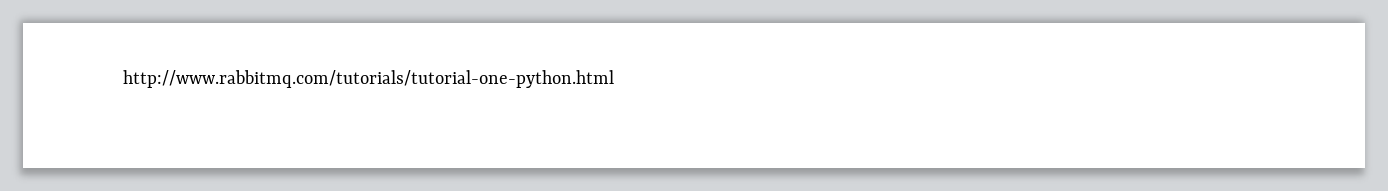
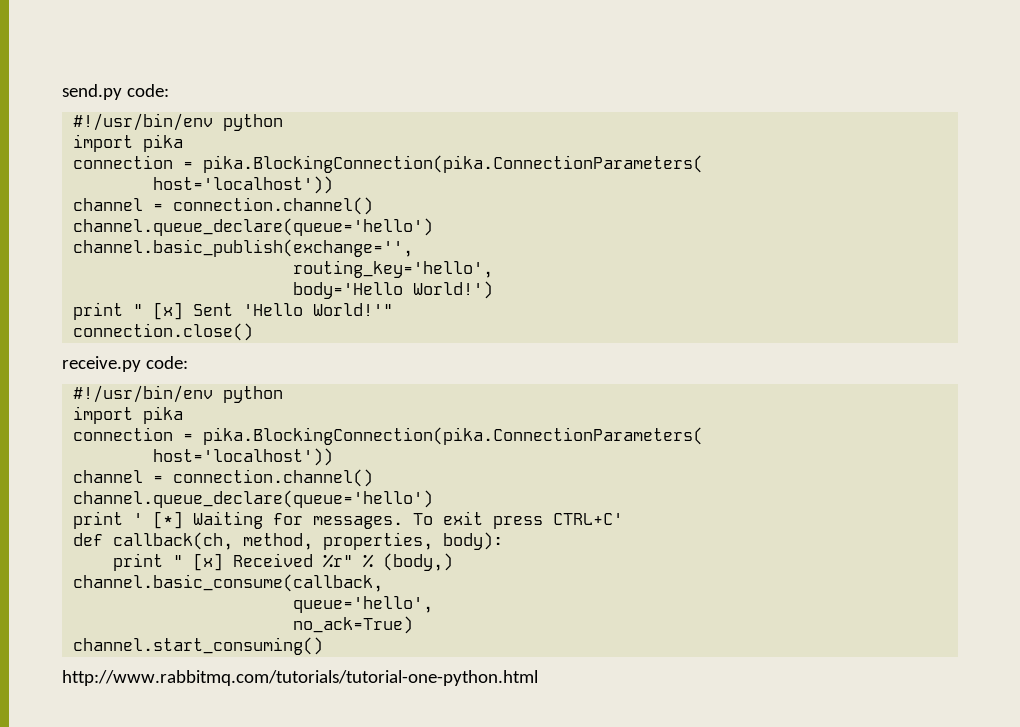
(123, 79) none -> [62,84,169,100] [73,113,284,131] [73,134,184,152] [73,155,704,173] [153,176,334,194] [73,197,374,215] [73,218,434,236] [73,239,414,257] [293,260,494,278] [293,281,494,299] [73,302,394,320] [73,323,254,341] [62,356,188,372] [73,385,284,403] [73,406,184,424] [73,427,704,445] [153,448,334,466] [73,469,374,487] [73,490,434,508] [73,511,624,529] [73,532,504,550] [113,553,454,571] [73,574,384,592] [293,596,434,613] [293,616,414,634] [73,637,324,655] send.py code: // #!/usr/bin/env python // import pika // connection = pika.BlockingConnection(pika.ConnectionParameters( // host='localhost')) // channel = connection.channel() // channel.queue_declare(queue='hello') // channel.basic_publish(exchange='', // routing_key='hello', // body='Hello World!') // print " [x] Sent 'Hello World!'" // connection.close() // receive.py code: // #!/usr/bin/env python // import pika // connection = pika.BlockingConnection(pika.ConnectionParameters( // host='localhost')) // channel = connection.channel() // channel.queue_declare(queue='hello') // print ' [*] Waiting for messages. To exit press CTRL+C' // def callback(ch, method, properties, body): // print " [x] Received %r" % (body,) // channel.basic_consume(callback, // queue='hello', // no_ack=True) // channel.start_consuming() //

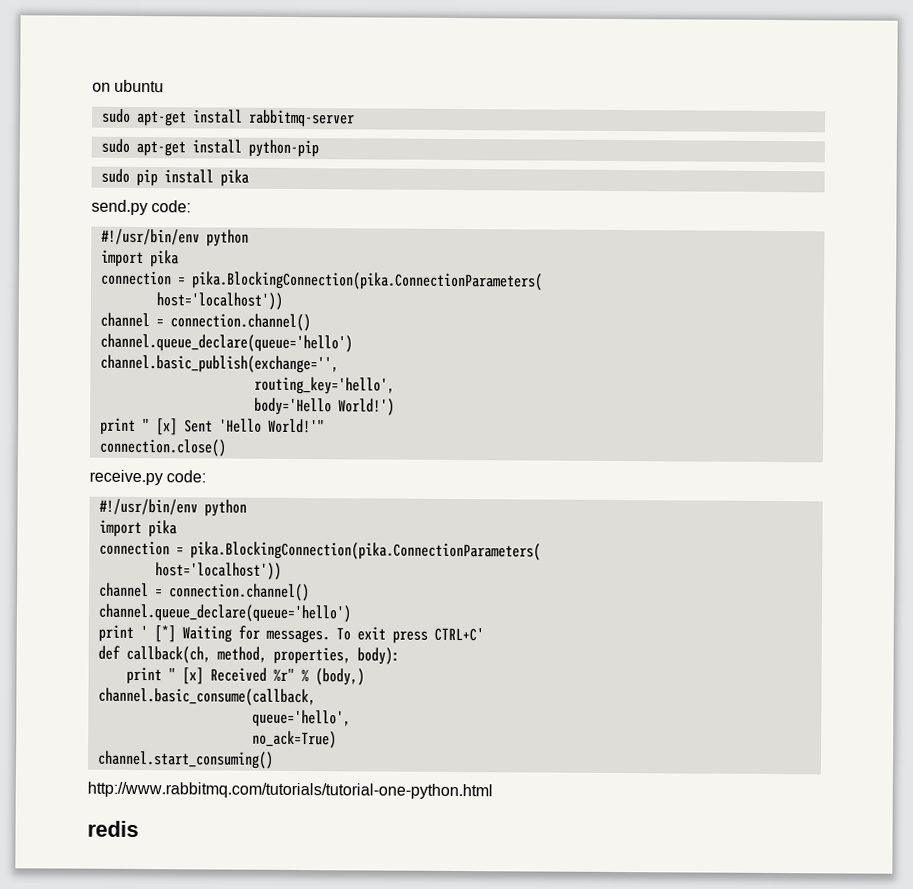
(62, 92) none -> [92,79,165,93] [101,108,355,128] [100,138,319,158] [100,168,249,187] on ubuntu // sudo apt-get install rabbitmq-server // sudo apt-get install python-pip // sudo pip install pika //
(538, 678) none -> [87,820,139,838] // redis

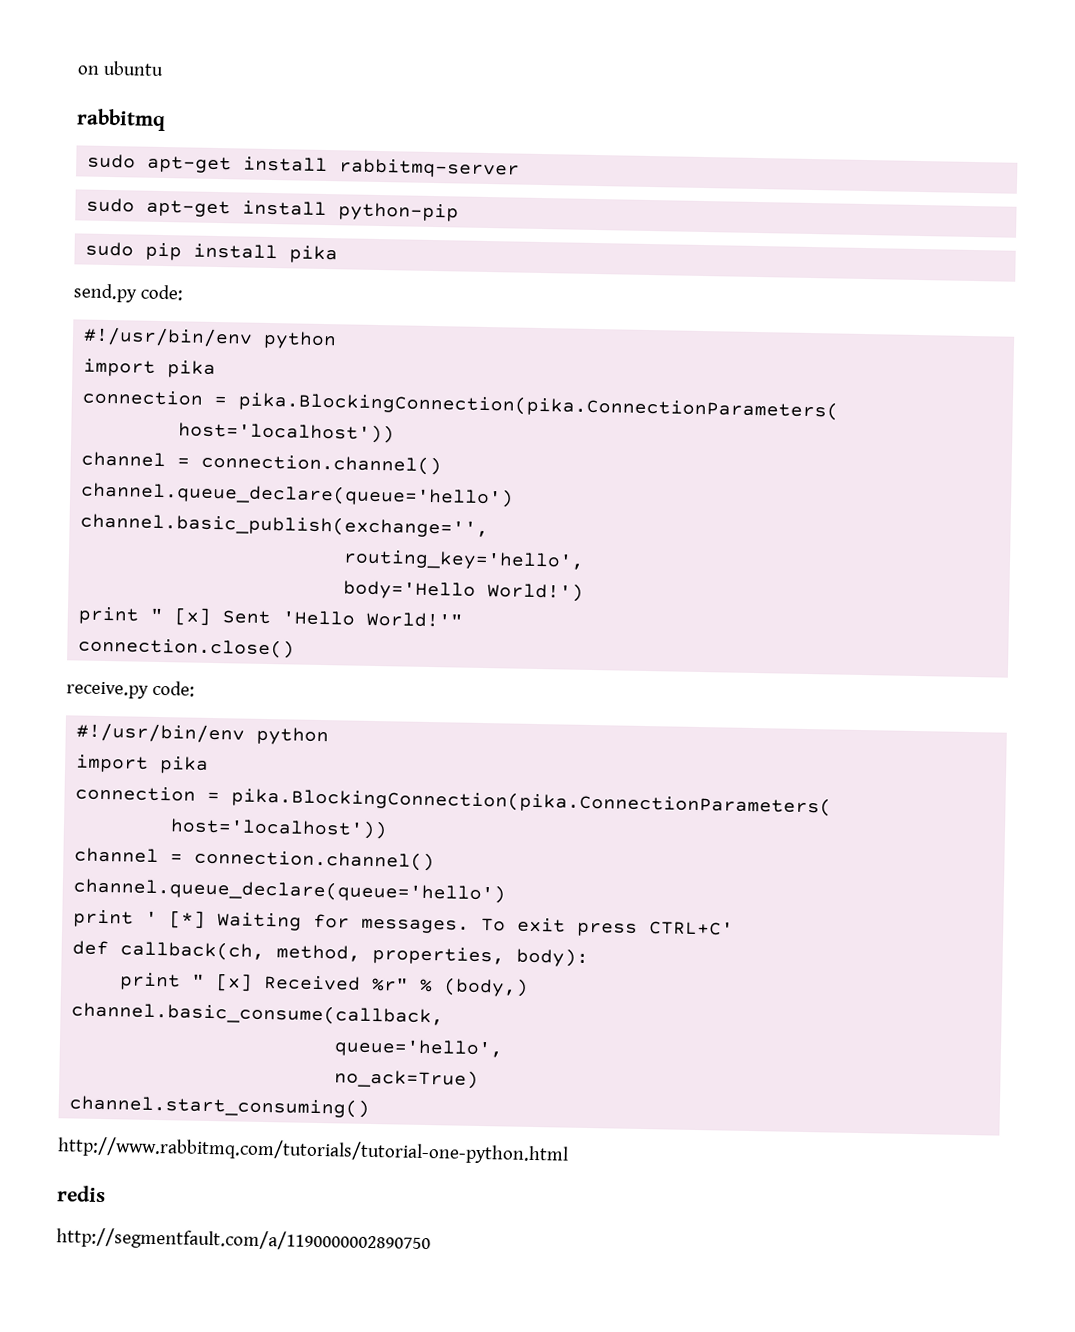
(165, 86) none -> [76,108,166,132] // rabbitmq
(139, 829) none -> [56,1227,431,1254] // http://segmentfault.com/a/1190000002890750

